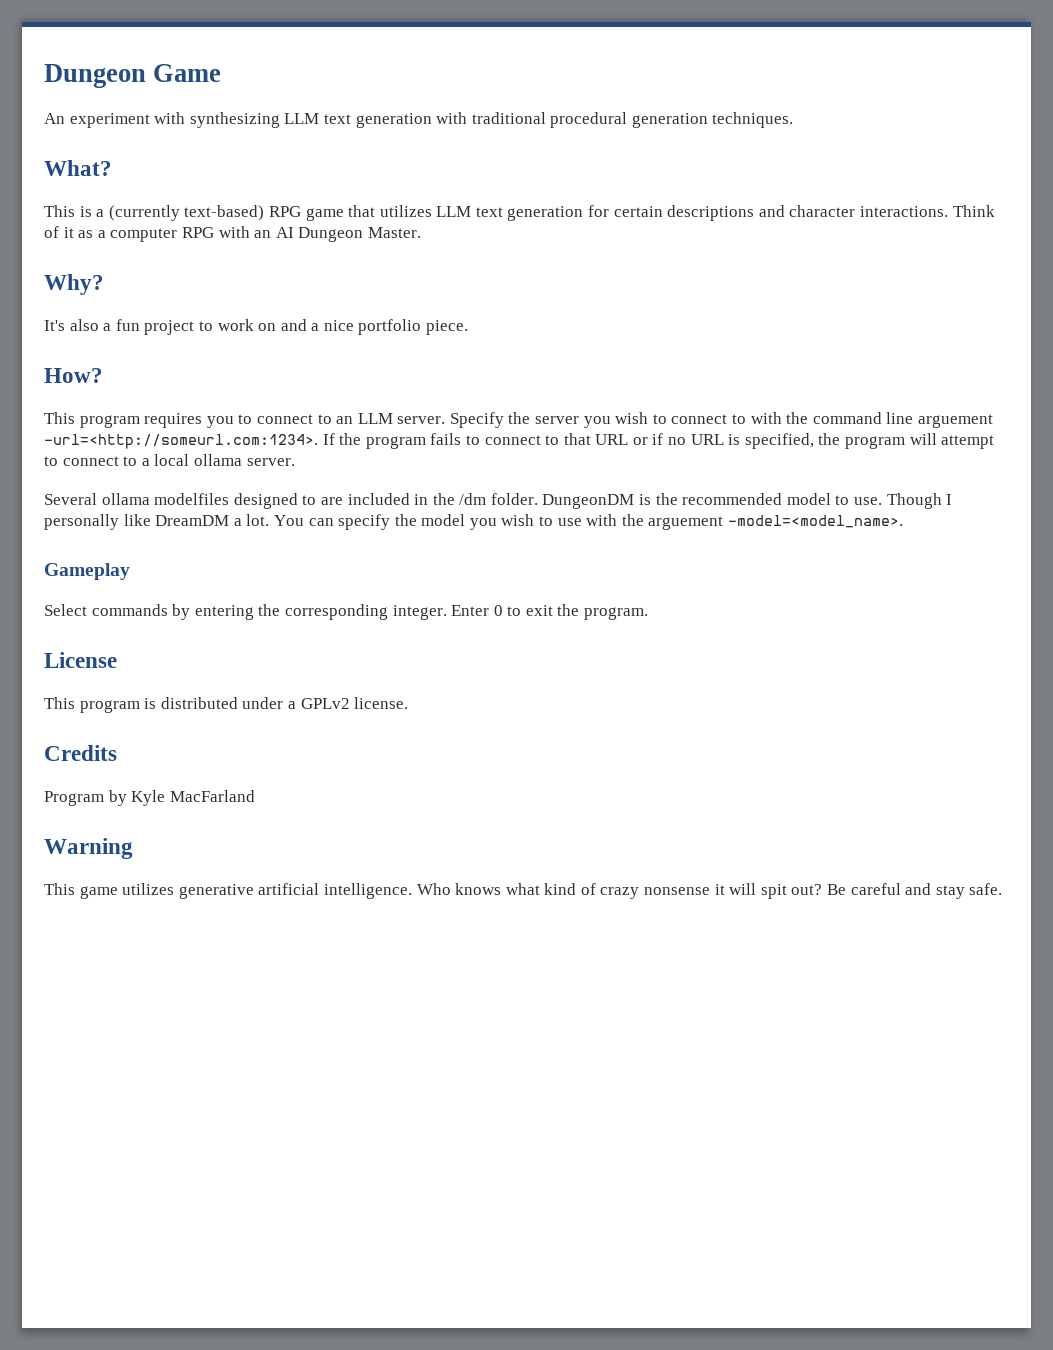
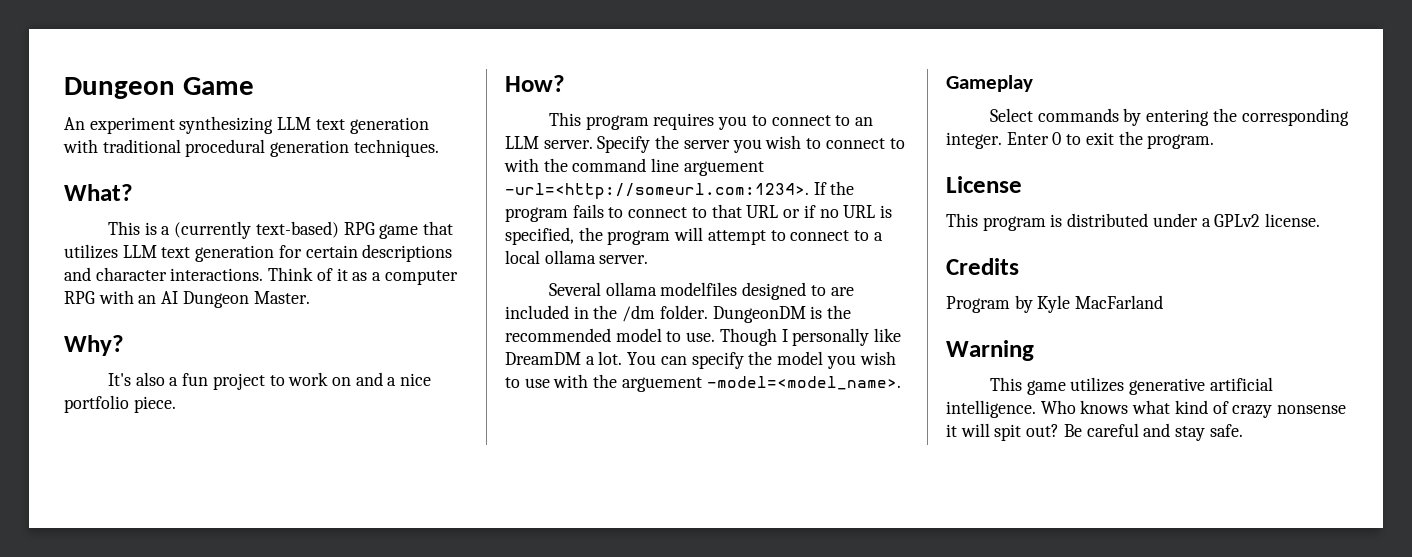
[154,112,186,124] with -> (175, 125) none

